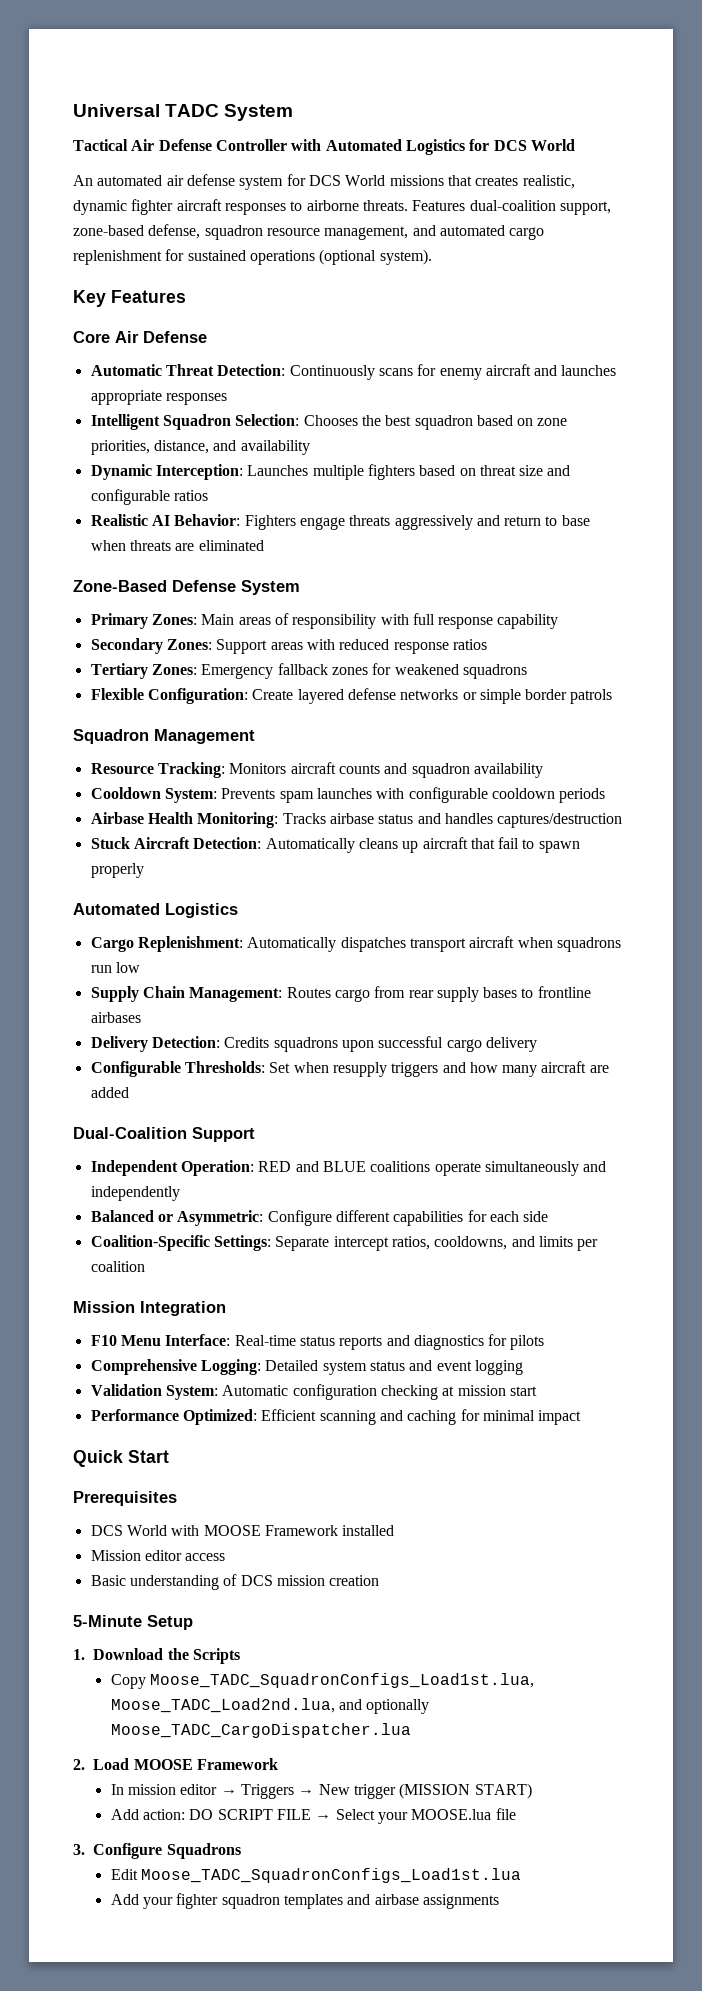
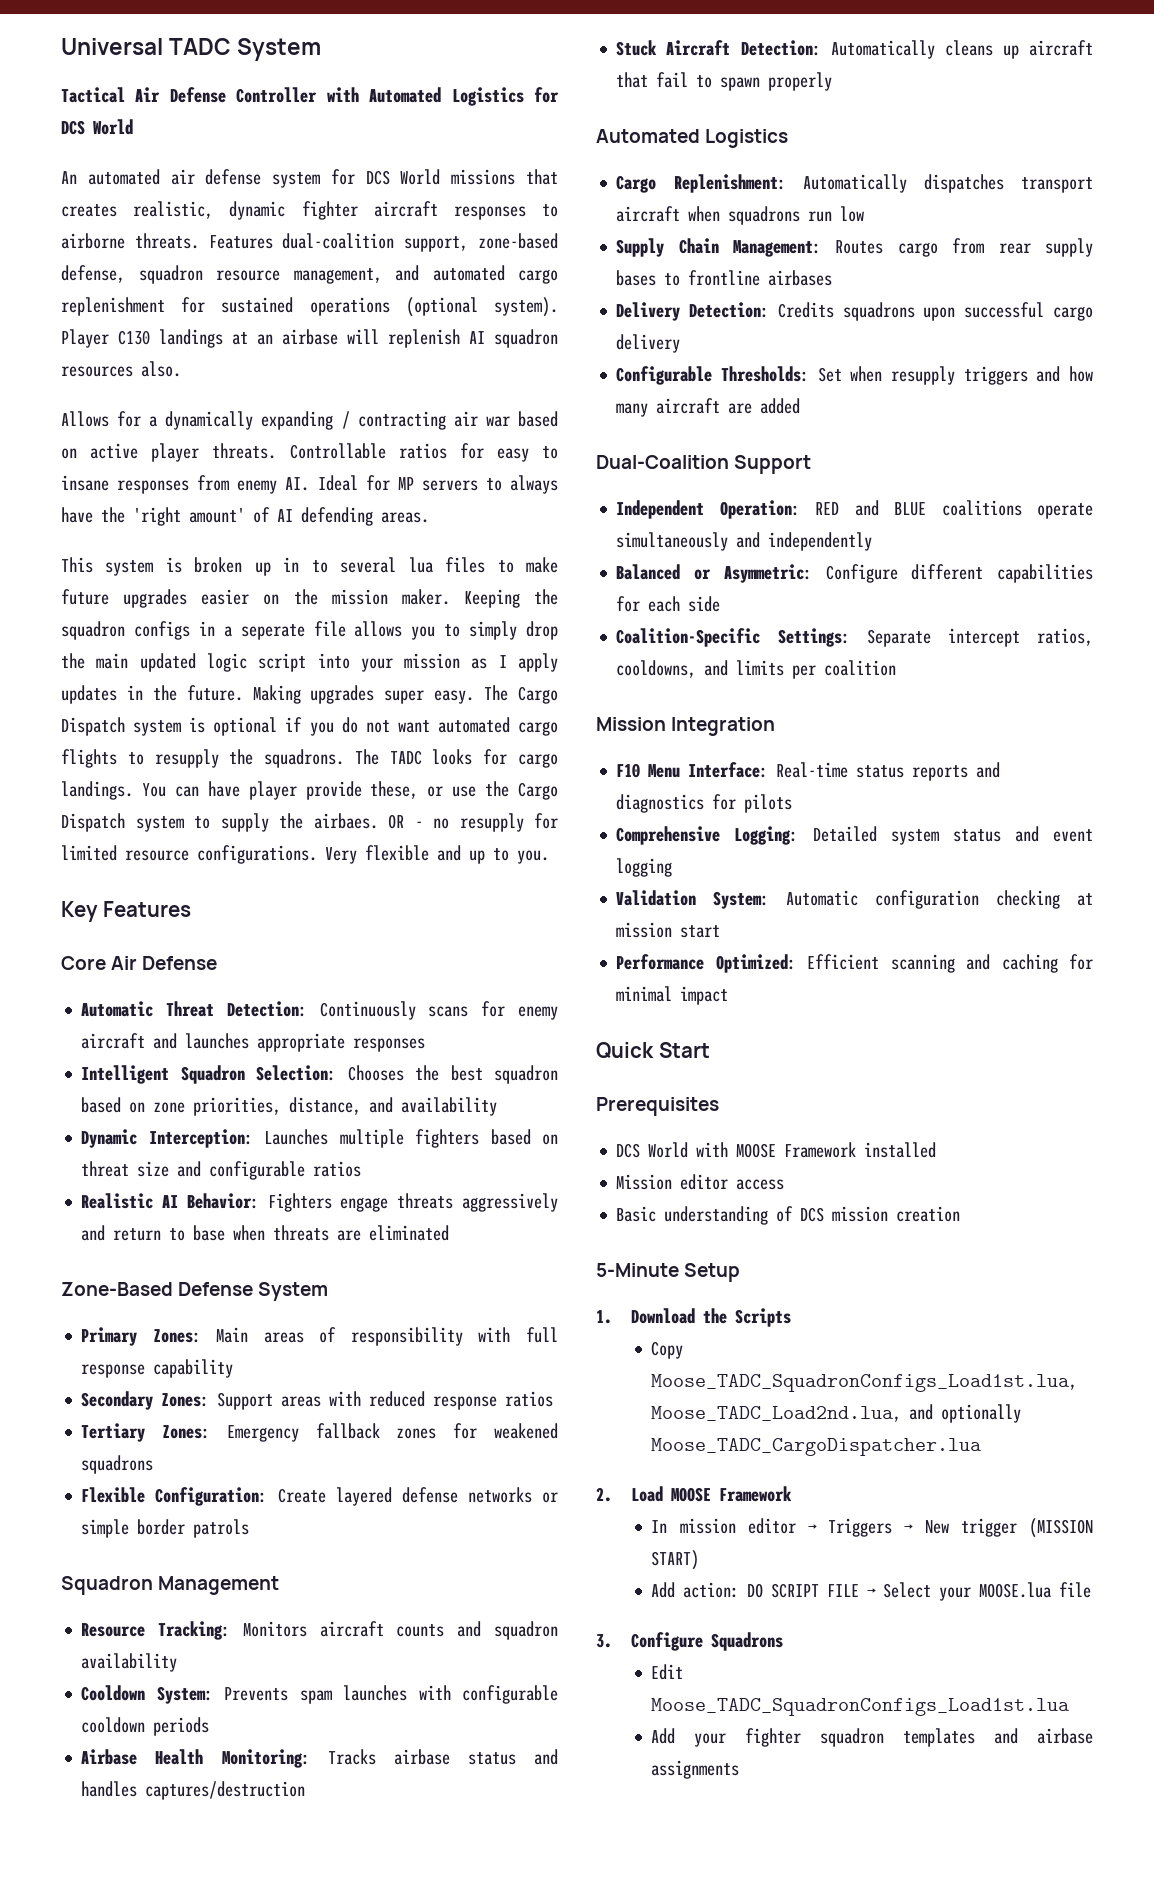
(432, 257) none -> [61,329,558,348] [61,361,181,377] [61,411,558,430] [61,443,558,462] [61,475,559,494] [61,507,429,526] [61,557,558,576] [61,589,558,608] [61,621,558,640] [61,653,558,672] [61,685,559,704] [61,717,559,736] [61,749,558,768] [61,781,558,800] [61,813,558,832] [61,845,549,864] Player C130 landings at an airbase will replenish AI squadron resources also. // Allows for a dynamically expanding / contracting air war based on active player threats. Controllable ratios for easy to insane responses from enemy AI. Ideal for MP servers to always have the 'right amount' of AI defending areas. // This system is broken up in to several lua files to make future upgrades easier on the mission maker. Keeping the squadron configs in a seperate file allows you to simply drop the main updated logic script into your mission as I apply updates in the future. Making upgrades super easy. The Cargo Dispatch system is optional if you do not want automated cargo flights to resupply the squadrons. The TADC looks for cargo landings. You can have player provide these, or use the Cargo Dispatch system to supply the airbaes. OR - no resupply for limited resource configurations. Very flexible and up to you.

